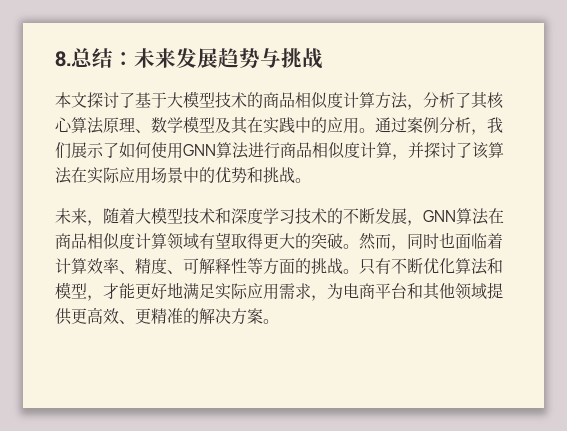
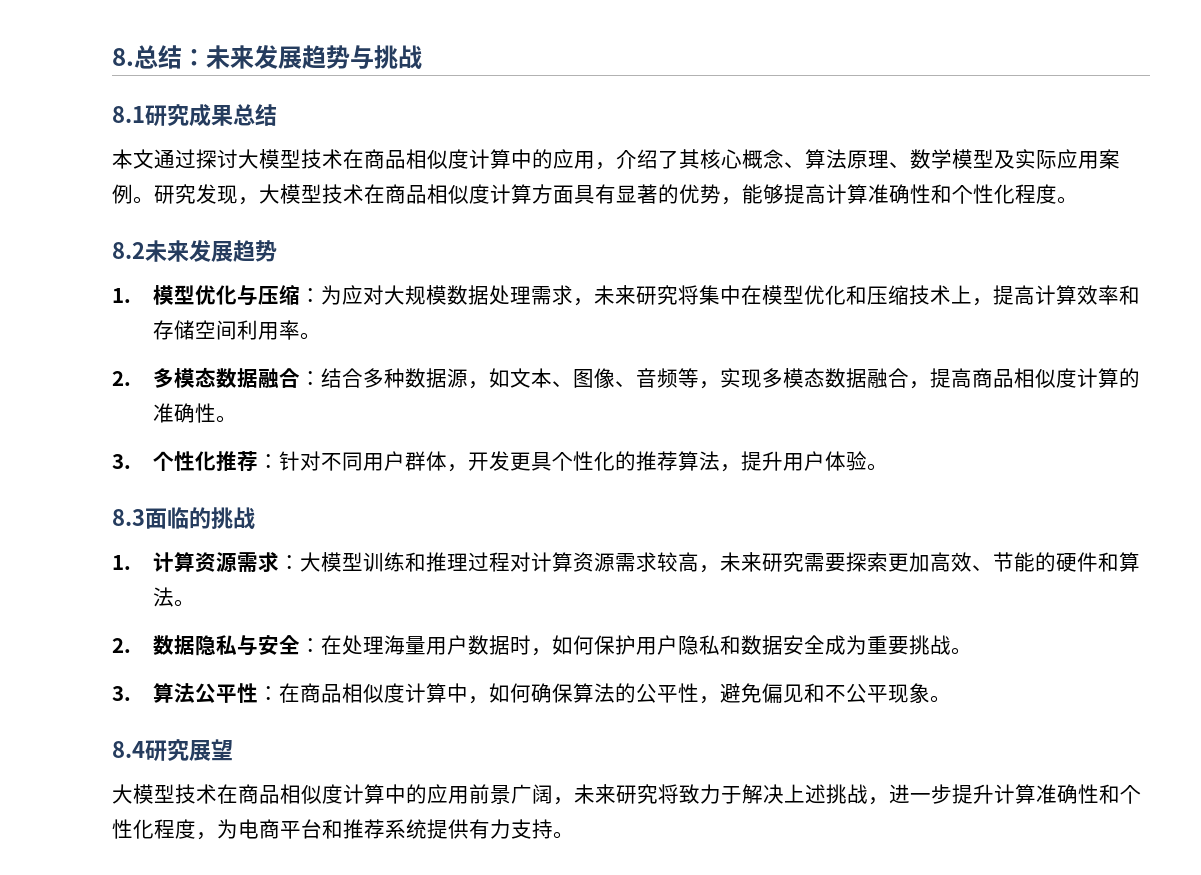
(323, 58) none -> [112,104,277,127] // 8.1研究成果总结
[87,91,455,110] 探讨了基于大模型技术的商品相似度计算方法，分析 -> [154,149,658,170] 通过探讨大模型技术在商品相似度计算中的应用，介绍
(72, 125) none -> [742,149,805,169] 概念、
[231,117,503,135] [55,142,504,160] [55,167,311,184] [55,207,504,226] [55,232,503,251] [55,258,503,275] [55,282,503,301] [55,307,263,325] 其在实践中的应用。通过案例分析，我们展示了如何使用GNN算法进行商品相似度计算，并探讨了该算法在实际应用场景中的优势和挑战。 // 未来，随着大模型技术和深度学习技术的不断发展，GNN算法在商品相似度计算领域有望取得更大的突破。然而，同时也面临着计算效率、精度、可解释性等方面的挑战。只有不断优化算法和模型，才能更好地满足实际应用需求，为电商平台和其他领域提供更高效、更精准的解决方案 -> [1015,149,1120,169] [112,184,1078,205] [112,240,277,262] [112,284,1140,306] [152,320,321,340] [112,367,1140,389] [152,403,237,423] [112,451,888,472] [112,507,255,530] [112,552,1140,573] [152,587,195,607] [112,635,972,656] [112,683,951,704] [112,739,233,761] [112,784,1141,805] [112,819,553,840] 实际应用案例。研究发现，大模型技术在商品相似度计算方面具有显著的优势，能够提高计算准确性和个性化程度。 // 8.2未来发展趋势 // 1.模型优化与压缩：为应对大规模数据处理需求，未来研究将集中在模型优化和压缩技术上，提高计算效率和存储空间利用率。 // 2.多模态数据融合：结合多种数据源，如文本、图像、音频等，实现多模态数据融合，提高商品相似度计算的准确性。 // 3.个性化推荐：针对不同用户群体，开发更具个性化的推荐算法，提升用户体验。 // 8.3面临的挑战 // 1.计算资源需求：大模型训练和推理过程对计算资源需求较高，未来研究需要探索更加高效、节能的硬件和算法。 // 2.数据隐私与安全：在处理海量用户数据时，如何保护用户隐私和数据安全成为重要挑战。 // 3.算法公平性：在商品相似度计算中，如何确保算法的公平性，避免偏见和不公平现象。 // 8.4研究展望 // 大模型技术在商品相似度计算中的应用前景广阔，未来研究将致力于解决上述挑战，进一步提升计算准确性和个性化程度，为电商平台和推荐系统提供有力支持

